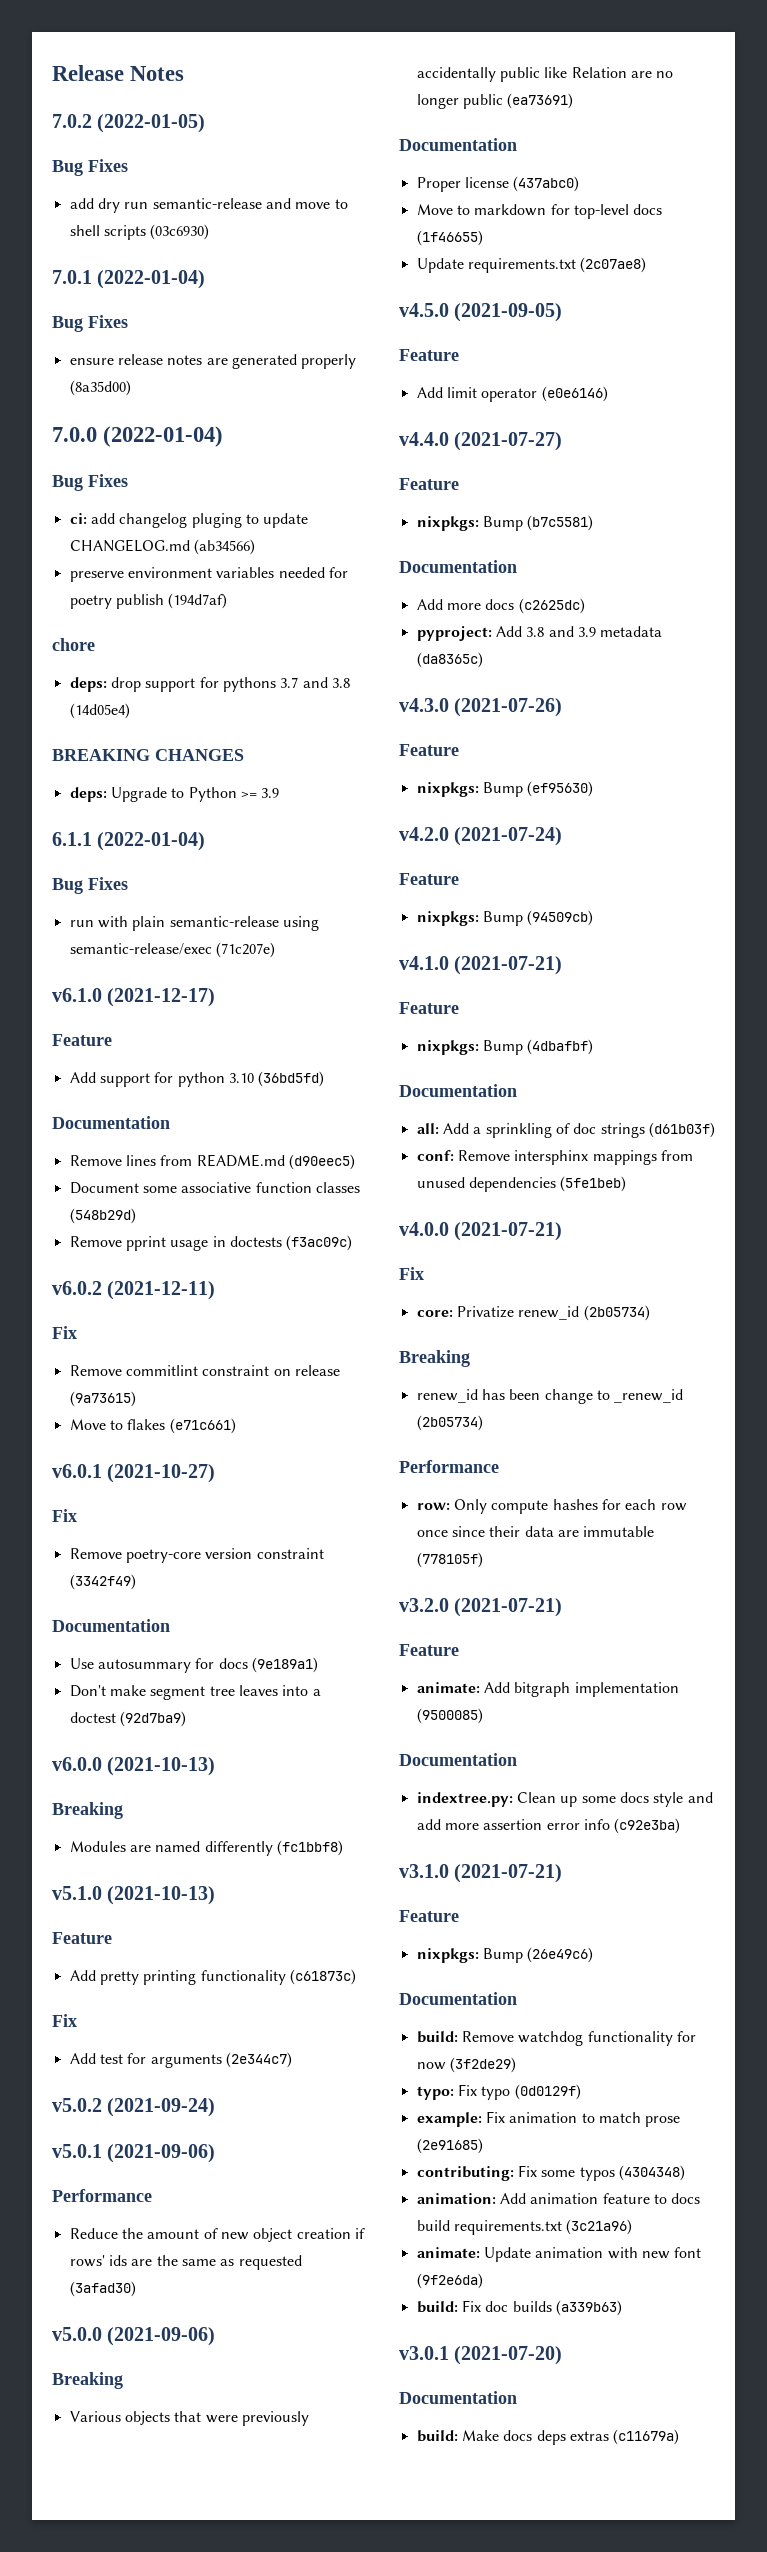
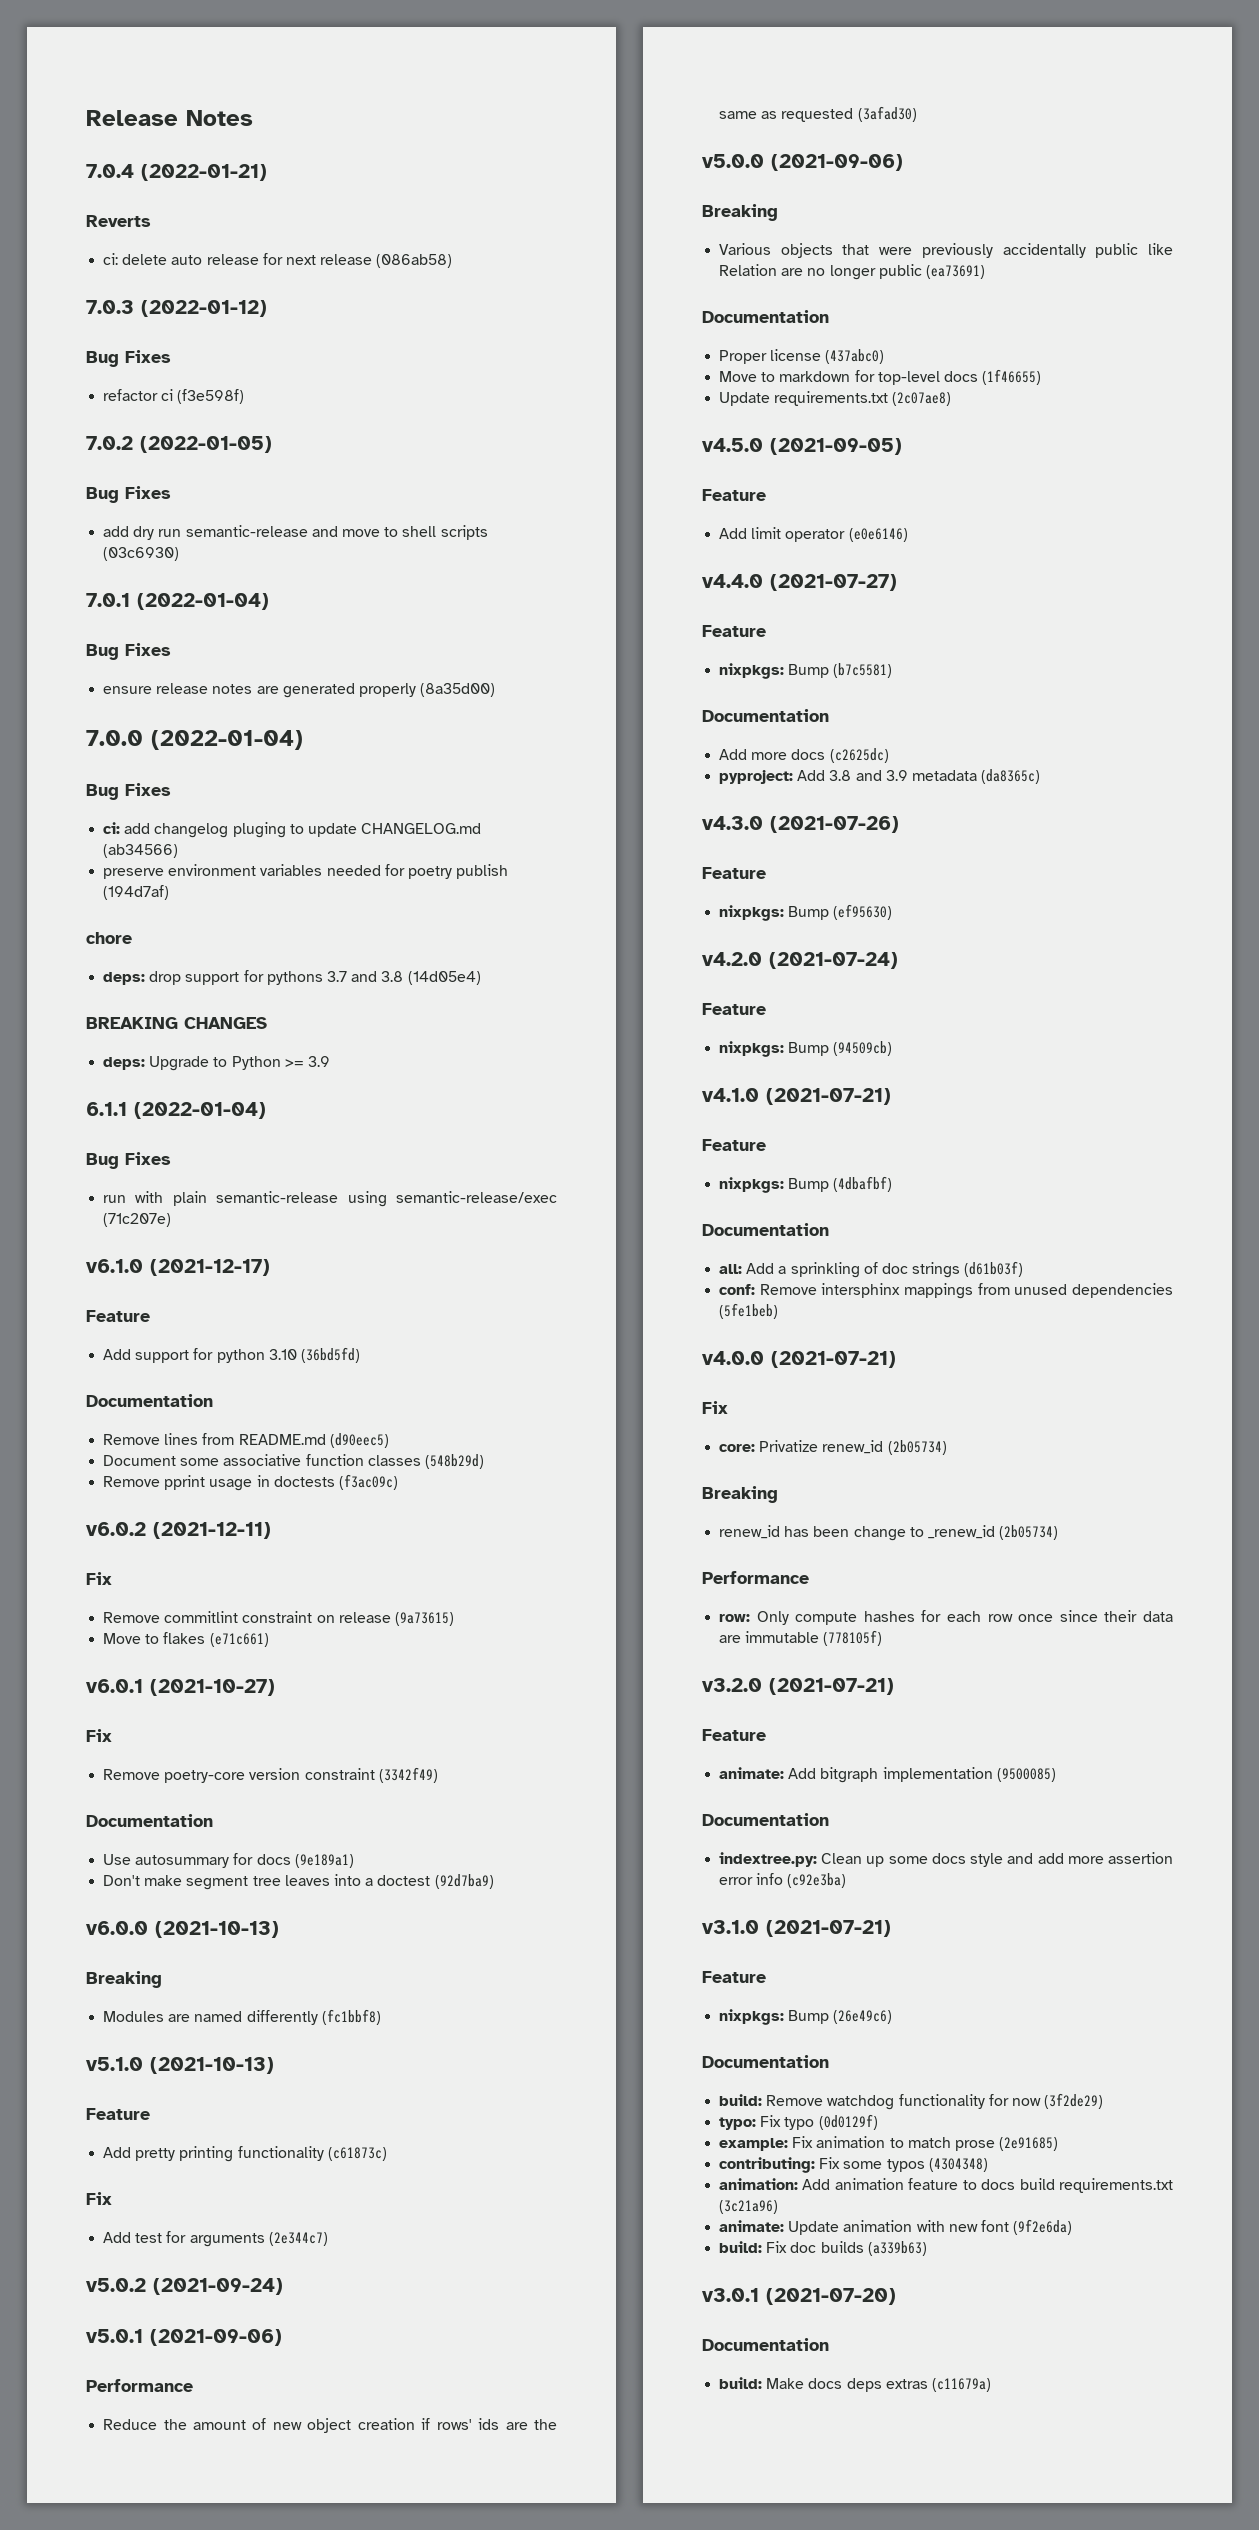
(185, 73) none -> [86,164,267,181] [86,215,151,227] [103,253,453,268] [86,300,267,317] [86,350,171,367] [103,389,245,404] // 7.0.4 (2022-01-21) // Reverts // ci: delete auto release for next release (086ab58) // 7.0.3 (2022-01-12) // Bug Fixes // refactor ci (f3e598f)

